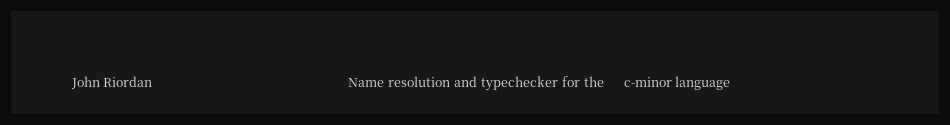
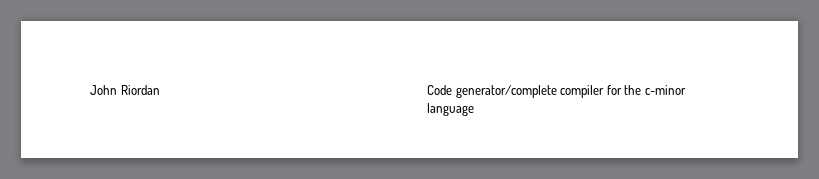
[348,76,558,91] Name resolution and typechecker -> [427,85,605,98] Code generator/complete compiler

